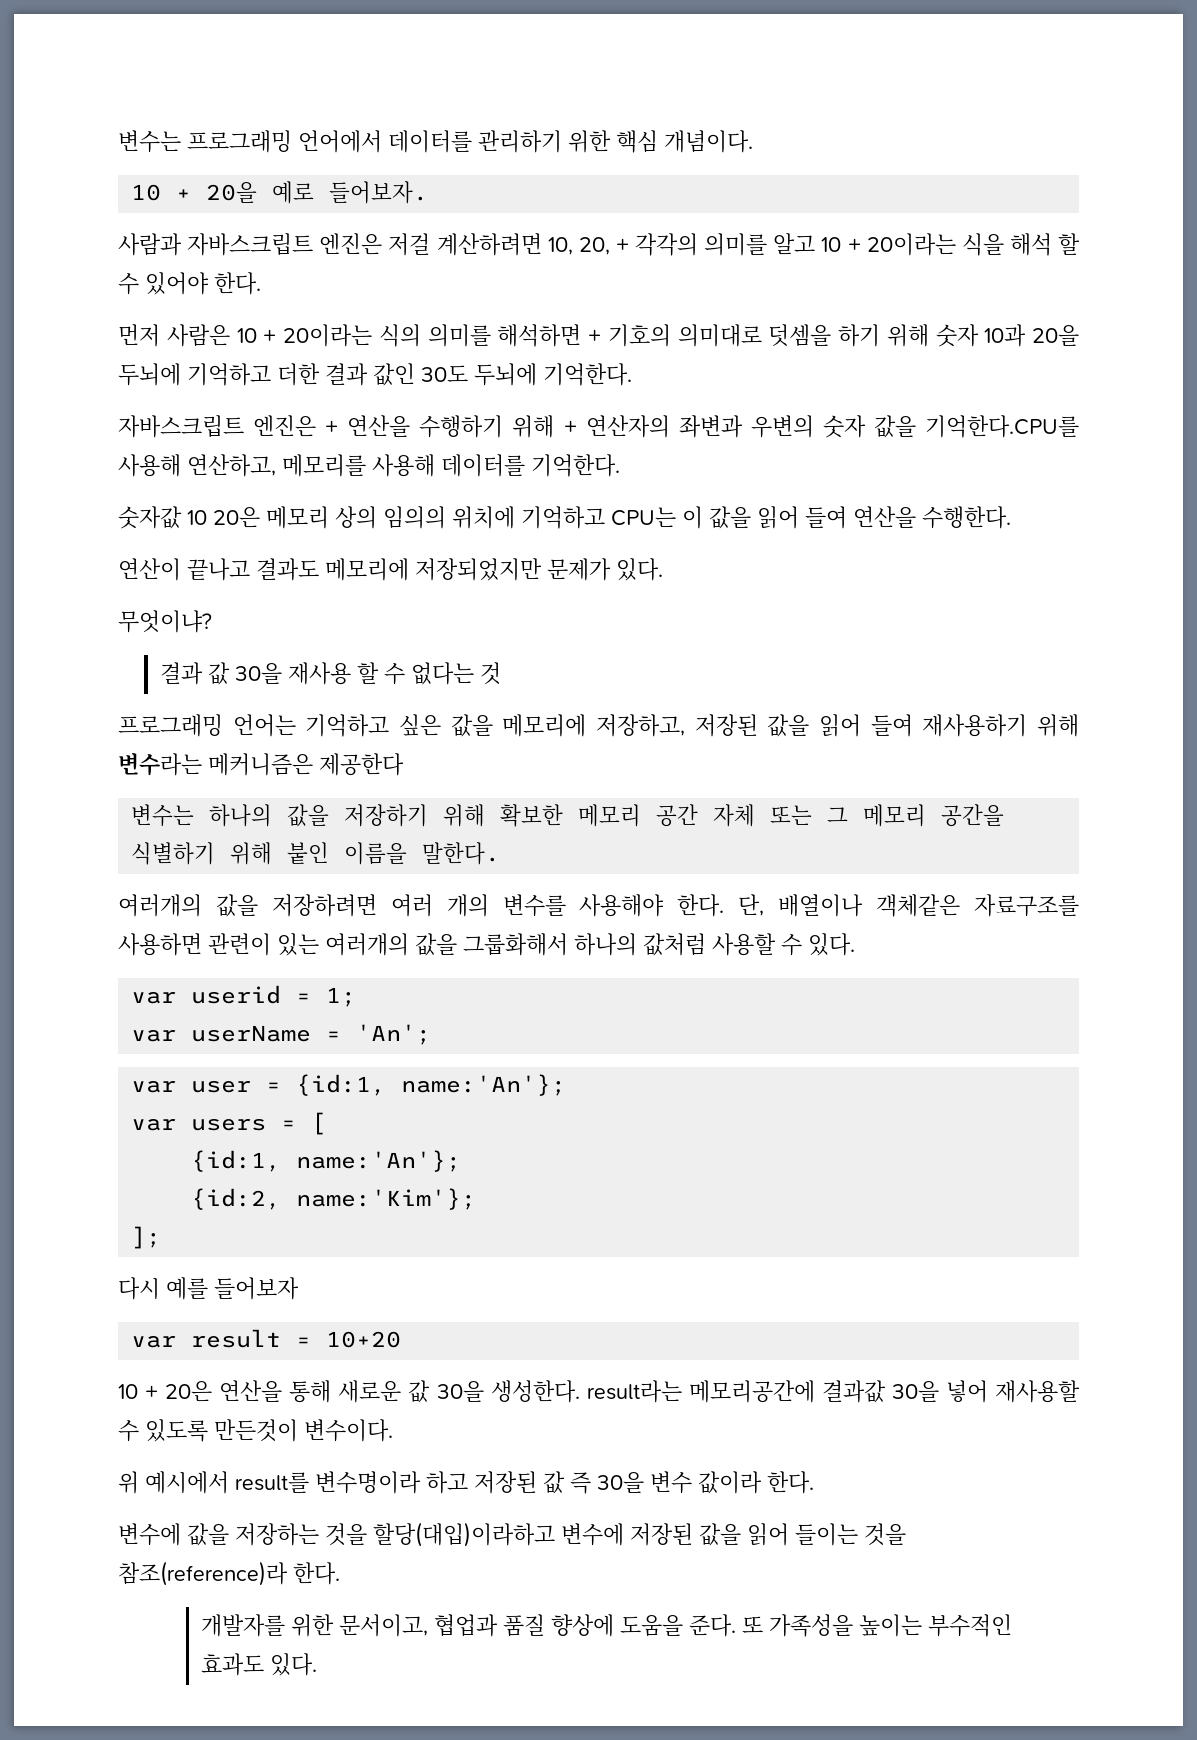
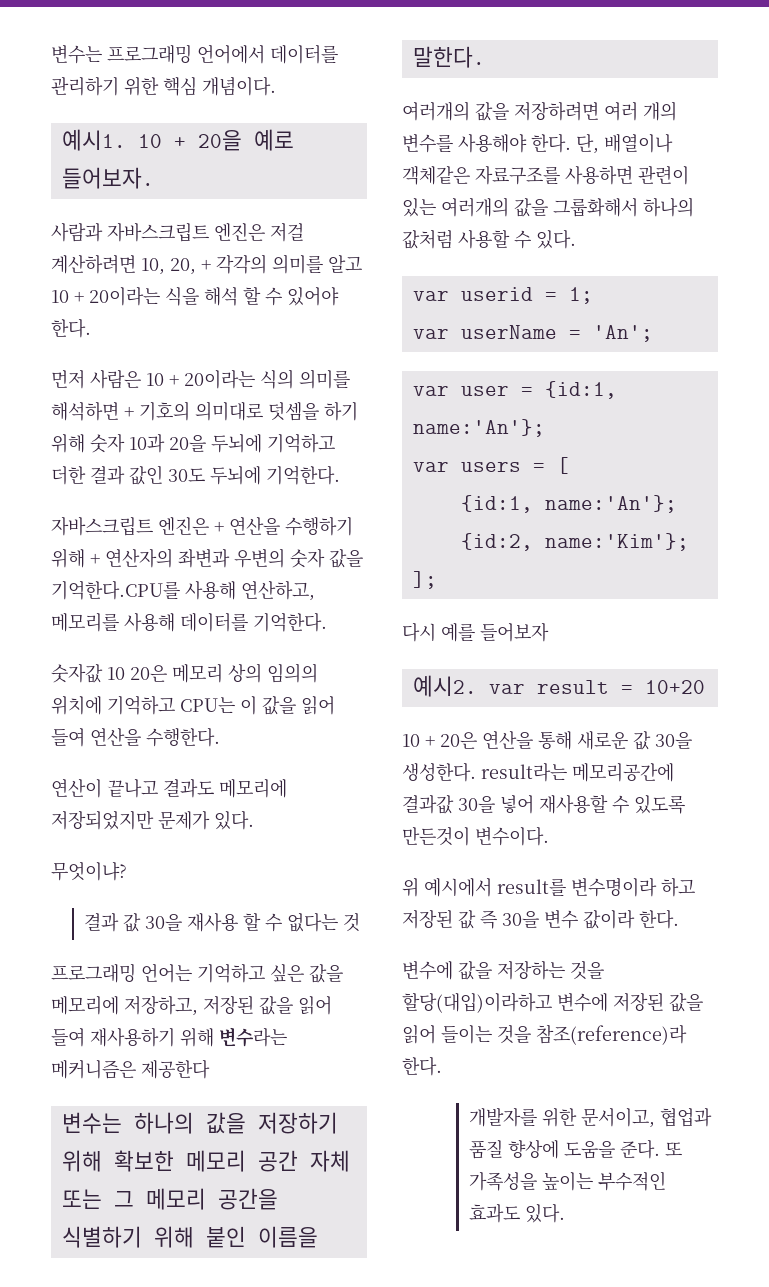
(753, 141) none -> [61,129,126,151] 예시1.
(299, 1288) none -> [412,675,477,697] 예시2.

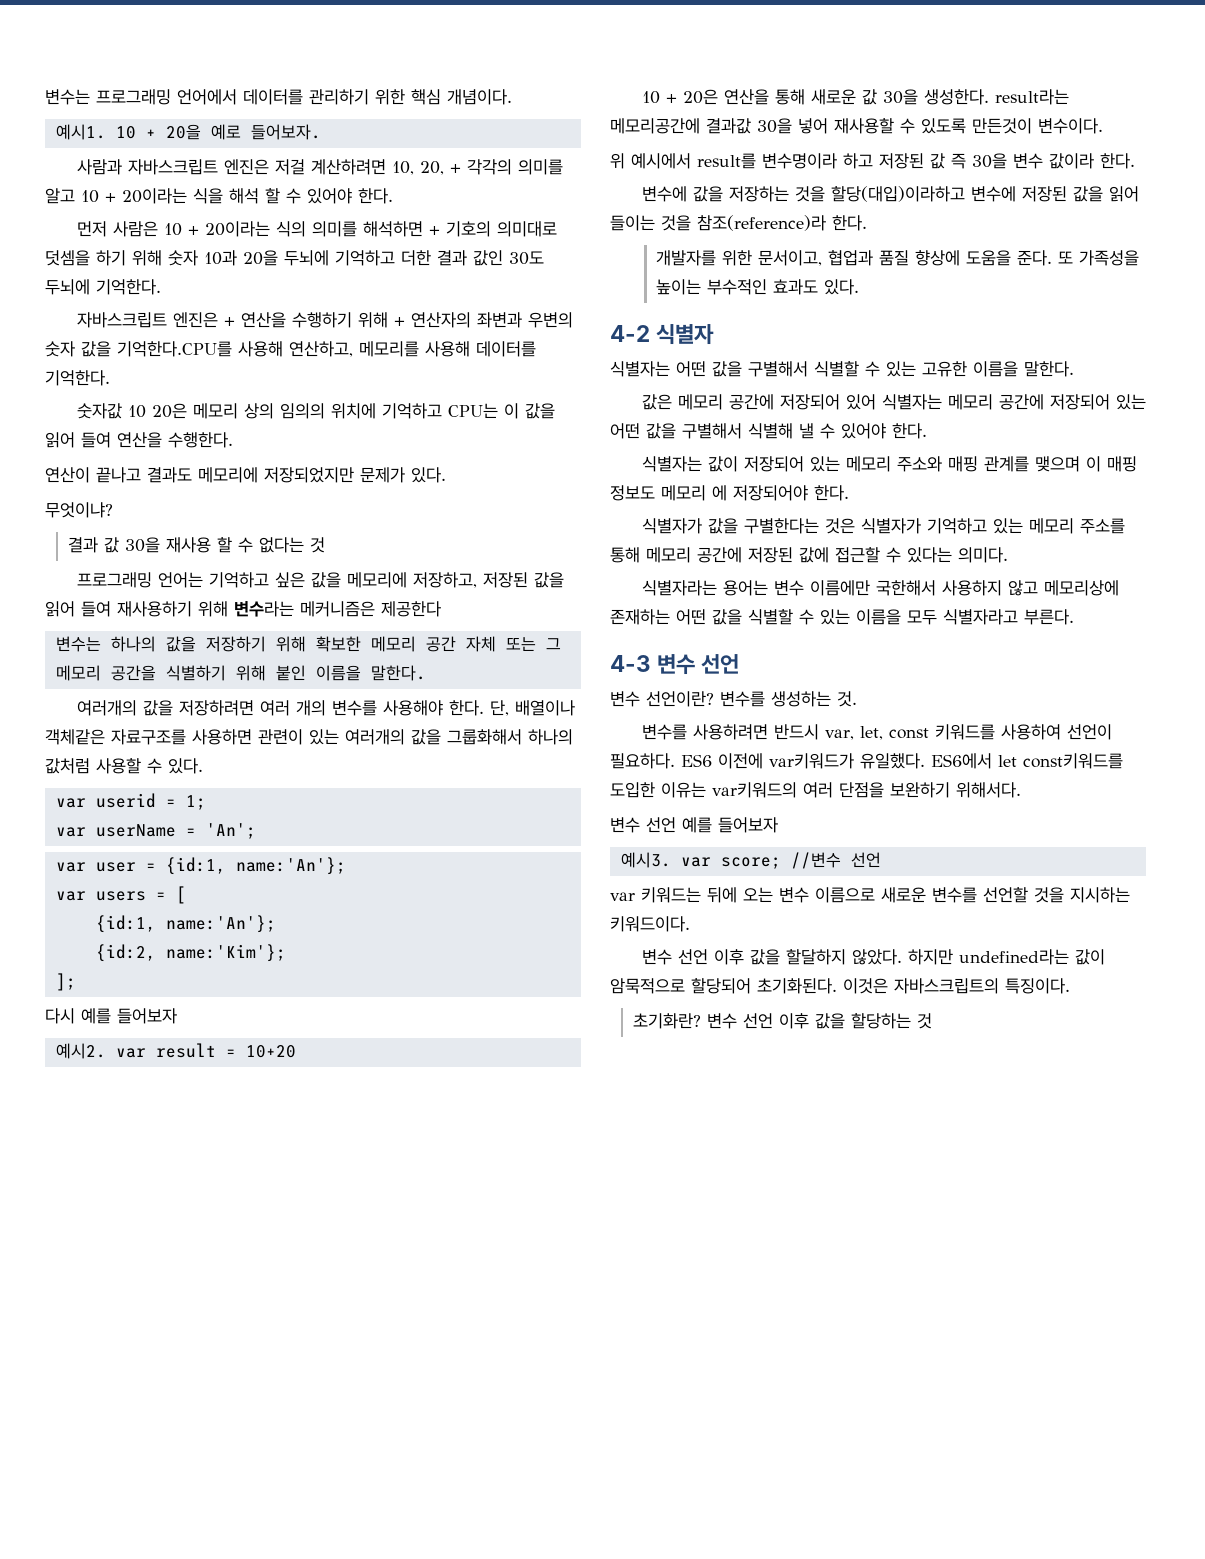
(565, 1213) none -> [610,324,715,345] [610,361,1074,377] [641,394,1146,410] [610,423,927,439] [641,456,1137,472] [610,485,849,501] [641,518,1125,534] [610,547,1008,563] [641,580,1119,596] [610,609,1074,625] [610,654,740,675] [610,691,857,707] [641,724,1112,740] [610,753,1123,769] [610,782,1021,798] [610,817,778,833] [620,852,881,869] [610,887,1130,903] [610,916,690,932] [641,949,1105,965] [610,978,1070,994] [633,1013,933,1029] // 4-2 식별자 // 식별자는 어떤 값을 구별해서 식별할 수 있는 고유한 이름을 말한다. // 값은 메모리 공간에 저장되어 있어 식별자는 메모리 공간에 저장되어 있는 어떤 값을 구별해서 식별해 낼 수 있어야 한다. // 식별자는 값이 저장되어 있는 메모리 주소와 매핑 관계를 맺으며 이 매핑 정보도 메모리 에 저장되어야 한다. // 식별자가 값을 구별한다는 것은 식별자가 기억하고 있는 메모리 주소를 통해 메모리 공간에 저장된 값에 접근할 수 있다는 의미다. // 식별자라는 용어는 변수 이름에만 국한해서 사용하지 않고 메모리상에 존재하는 어떤 값을 식별할 수 있는 이름을 모두 식별자라고 부른다. // 4-3 변수 선언 // 변수 선언이란? 변수를 생성하는 것. // 변수를 사용하려면 반드시 var, let, const 키워드를 사용하여 선언이 필요하다. ES6 이전에 var키워드가 유일했다. ES6에서 let const키워드를 도입한 이유는 var키워드의 여러 단점을 보완하기 위해서다. // 변수 선언 예를 들어보자 // 예시3. var score; //변수 선언 // var 키워드는 뒤에 오는 변수 이름으로 새로운 변수를 선언할 것을 지시하는 키워드이다. // 변수 선언 이후 값을 할달하지 않았다. 하지만 undefined라는 값이 암묵적으로 할당되어 초기화된다. 이것은 자바스크립트의 특징이다. // 초기화란? 변수 선언 이후 값을 할당하는 것

